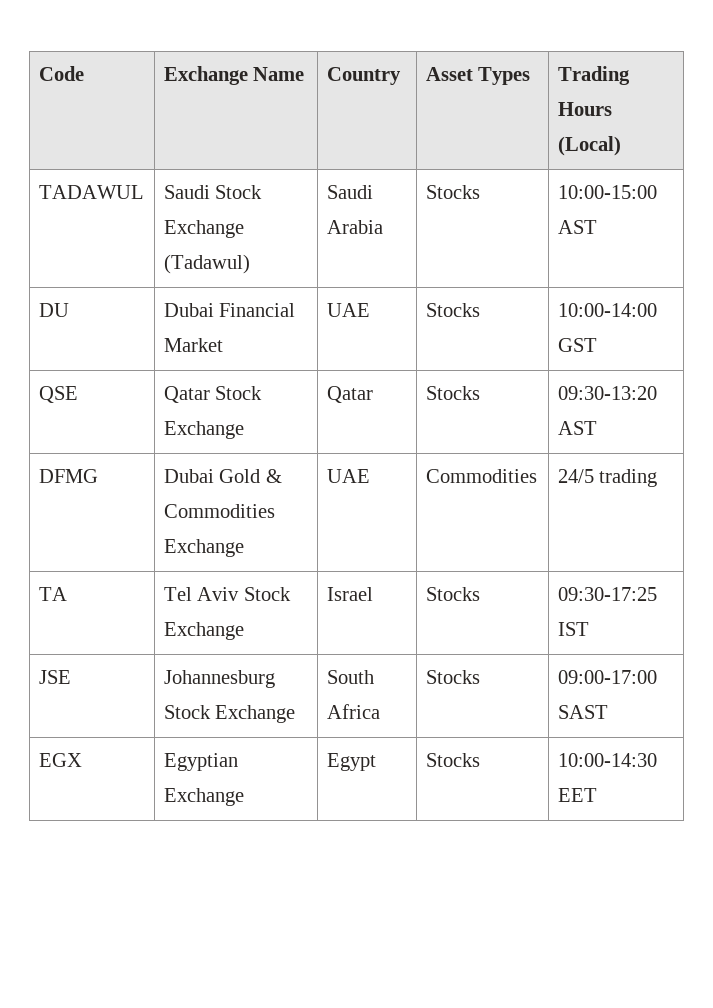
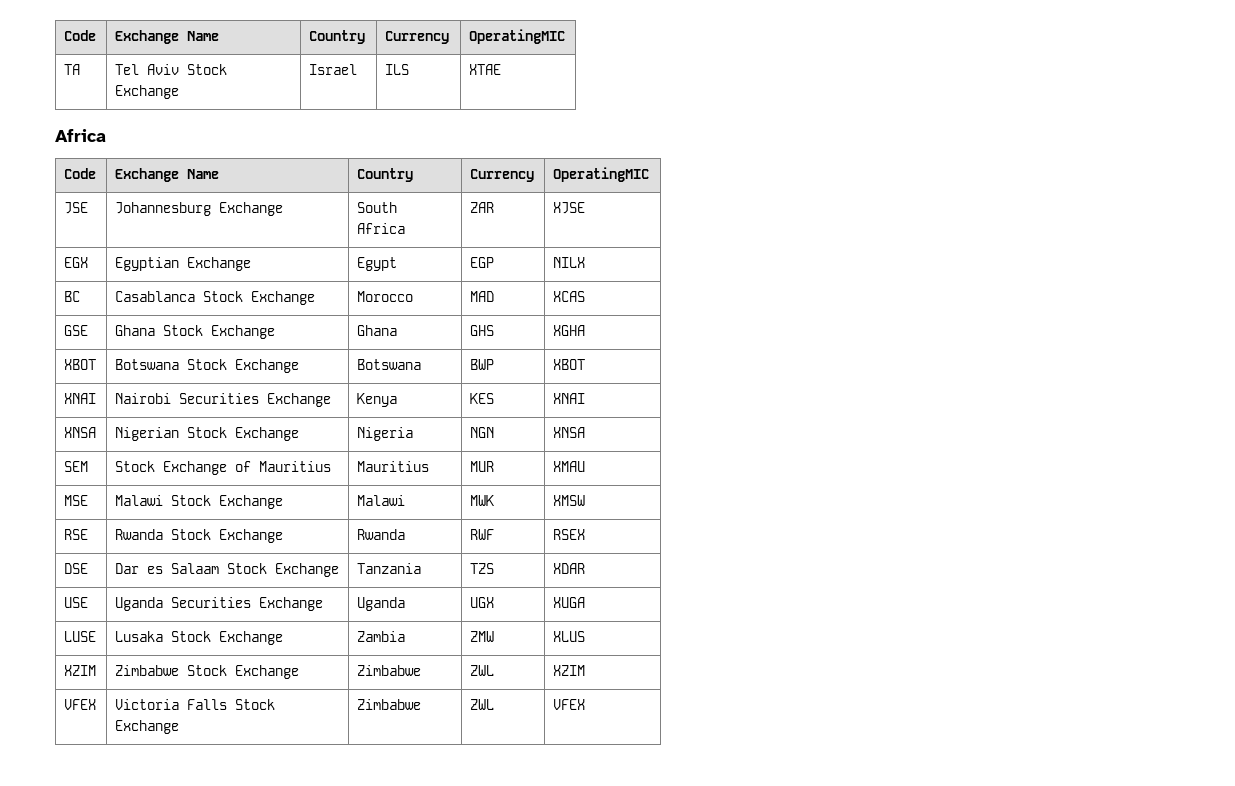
[38,66,84,81] [163,66,305,85] [326,67,401,85] [425,67,531,85] [557,66,630,85] [557,102,612,116] [557,136,621,156] [38,185,144,199] [163,185,263,199] [163,220,244,238] [163,254,250,274] [326,185,373,199] [326,220,383,234] [425,185,480,199] [557,185,657,199] [557,220,597,234] [38,303,69,317] [163,303,296,317] [163,338,223,352] [326,303,370,317] [425,303,480,317] [557,303,657,317] [557,338,597,352] [38,386,78,403] [163,386,263,403] [163,421,244,439] [326,386,373,403] [425,386,480,400] [557,386,657,400] [557,421,597,435] [38,469,98,483] [163,469,282,483] [163,504,275,518] [163,539,244,557] [326,469,370,483] [425,469,537,483] [557,469,658,487] Code | Exchange Name | Country | Asset Types | Trading Hours (Local) // TADAWUL | Saudi Stock Exchange (Tadawul) | Saudi Arabia | Stocks | 10:00-15:00 AST // DU | Dubai Financial Market | UAE | Stocks | 10:00-14:00 GST // QSE | Qatar Stock Exchange | Qatar | Stocks | 09:30-13:20 AST // DFMG | Dubai Gold & Commodities Exchange | UAE | Commodities | 24/5 trading -> [64,30,97,41] [115,30,220,44] [309,30,366,44] [385,31,450,44] [469,29,566,44] Code | Exchange Name | Country | Currency | OperatingMIC
[425,587,480,601] [557,587,657,601] [557,622,589,636] Stocks | 09:30-17:25 IST -> [385,64,410,75] [469,64,502,75] [55,129,106,142] [64,168,97,179] [115,168,220,182] [357,168,414,182] [470,169,535,182] [553,167,650,182] ILS | XTAE // Africa // Code | Exchange Name | Country | Currency | OperatingMIC
[163,705,211,719] Stock -> (212, 209) none
[425,670,480,684] [557,670,657,684] [557,705,608,719] Stocks | 09:00-17:00 SAST -> [470,202,495,213] [553,202,586,214] ZAR | XJSE
[425,753,480,767] [557,753,657,767] [557,788,597,802] Stocks | 10:00-14:30 EET -> [470,257,495,268] [553,257,586,268] [64,291,81,302] [115,291,316,305] [357,291,414,302] [470,291,495,302] [553,291,586,302] [64,325,89,336] [115,325,276,339] [357,325,398,336] [470,325,495,336] [553,325,586,336] [64,359,97,370] [115,359,300,373] [357,359,422,370] [470,359,495,370] [553,359,586,370] [64,393,97,404] [115,393,332,407] [357,393,398,407] [470,393,495,404] [553,393,586,404] [64,427,97,438] [115,427,300,441] [357,427,414,441] [470,427,495,438] [553,427,586,438] [64,461,89,472] [115,461,332,475] [357,461,430,472] [470,461,495,472] [553,461,586,472] [64,495,89,506] [115,495,284,509] [357,495,406,506] [470,495,495,506] [553,495,586,506] [64,529,89,540] [115,529,284,543] [357,529,406,540] [470,529,495,540] [553,529,586,540] [64,563,89,574] [115,563,340,577] [357,563,422,574] [470,563,495,574] [553,563,586,574] [64,597,89,608] [115,597,324,611] [357,597,406,611] [470,597,495,608] [553,597,586,608] [64,631,97,642] [115,631,284,645] [357,631,406,642] [470,631,495,642] [553,631,586,642] [64,665,97,676] [115,665,300,679] [357,665,422,676] [470,665,495,676] [553,665,586,676] [64,699,97,710] [115,699,276,710] [115,720,180,734] [357,699,422,710] [470,699,495,710] [553,699,586,710] EGP | NILX // BC | Casablanca Stock Exchange | Morocco | MAD | XCAS // GSE | Ghana Stock Exchange | Ghana | GHS | XGHA // XBOT | Botswana Stock Exchange | Botswana | BWP | XBOT // XNAI | Nairobi Securities Exchange | Kenya | KES | XNAI // XNSA | Nigerian Stock Exchange | Nigeria | NGN | XNSA // SEM | Stock Exchange of Mauritius | Mauritius | MUR | XMAU // MSE | Malawi Stock Exchange | Malawi | MWK | XMSW // RSE | Rwanda Stock Exchange | Rwanda | RWF | RSEX // DSE | Dar es Salaam Stock Exchange | Tanzania | TZS | XDAR // USE | Uganda Securities Exchange | Uganda | UGX | XUGA // LUSE | Lusaka Stock Exchange | Zambia | ZMW | XLUS // XZIM | Zimbabwe Stock Exchange | Zimbabwe | ZWL | XZIM // VFEX | Victoria Falls Stock Exchange | Zimbabwe | ZWL | VFEX

